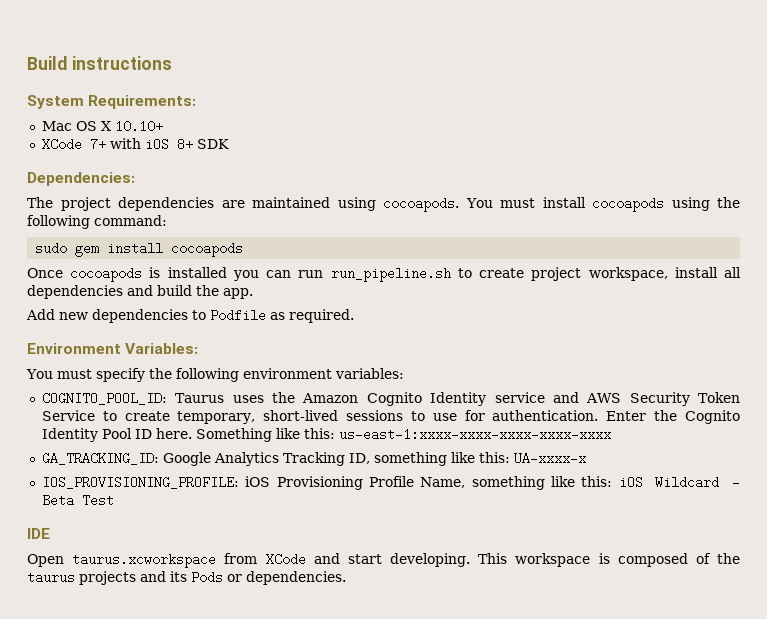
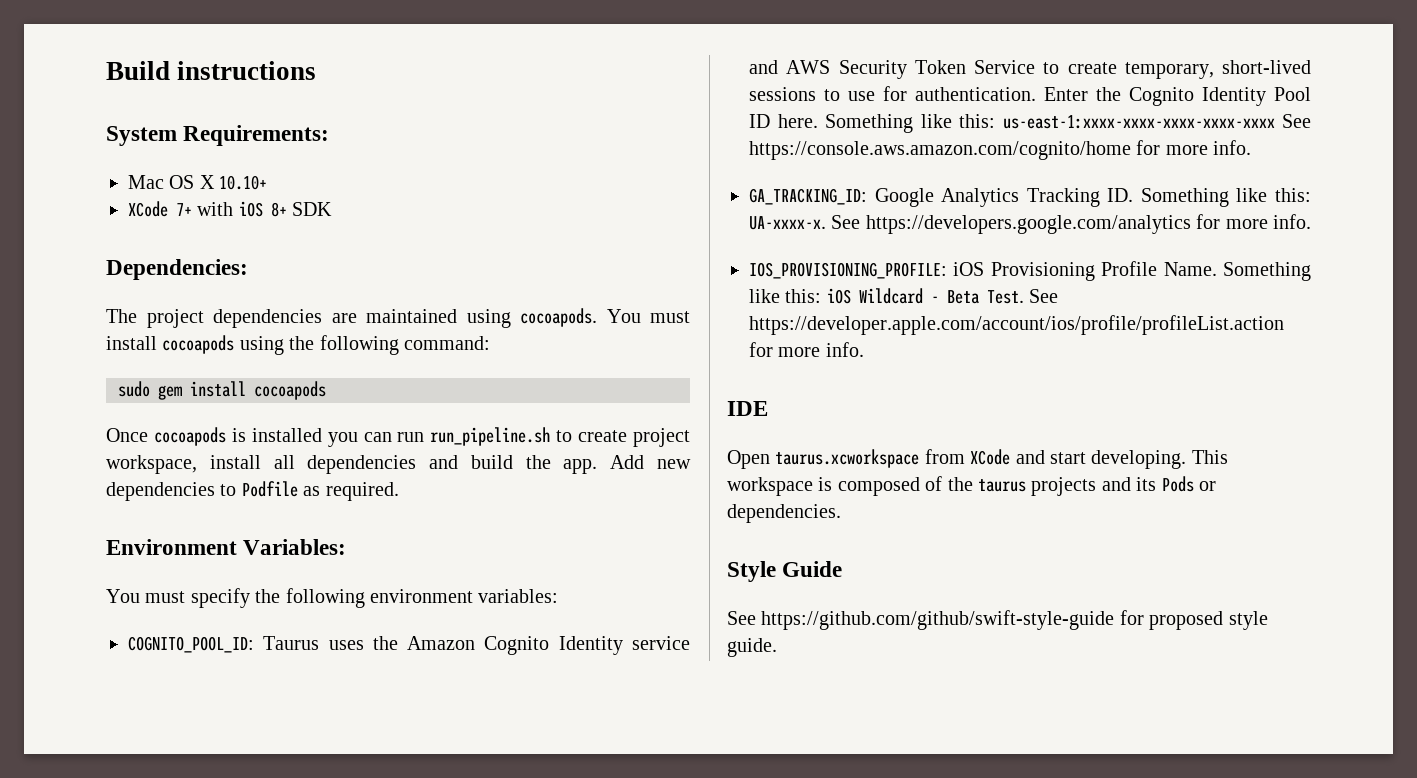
(253, 293) // -> (598, 466) none
(611, 434) none -> [1282,114,1311,128] [749,140,1252,160] See https://console.aws.amazon.com/cognito/home for more info.
[348,452,586,466] ID, something like this: UA-xxxx-x -> [1107,188,1311,207] [749,214,1311,234] ID. Something like this: UA-xxxx-x. See https://developers.google.com/analytics for more info.
[420,476,545,490] Name, something -> [1163,262,1311,281] Name. Something
[81,494,114,507] Test -> [986,289,1059,304] [749,315,1284,335] [749,342,864,357] Test. See https://developer.apple.com/account/ios/profile/profileList.action for more info.
(346, 578) none -> [727,561,843,582] [727,610,1268,630] [727,638,777,657] // Style Guide // See https://github.com/github/swift-style-guide for proposed style guide.

